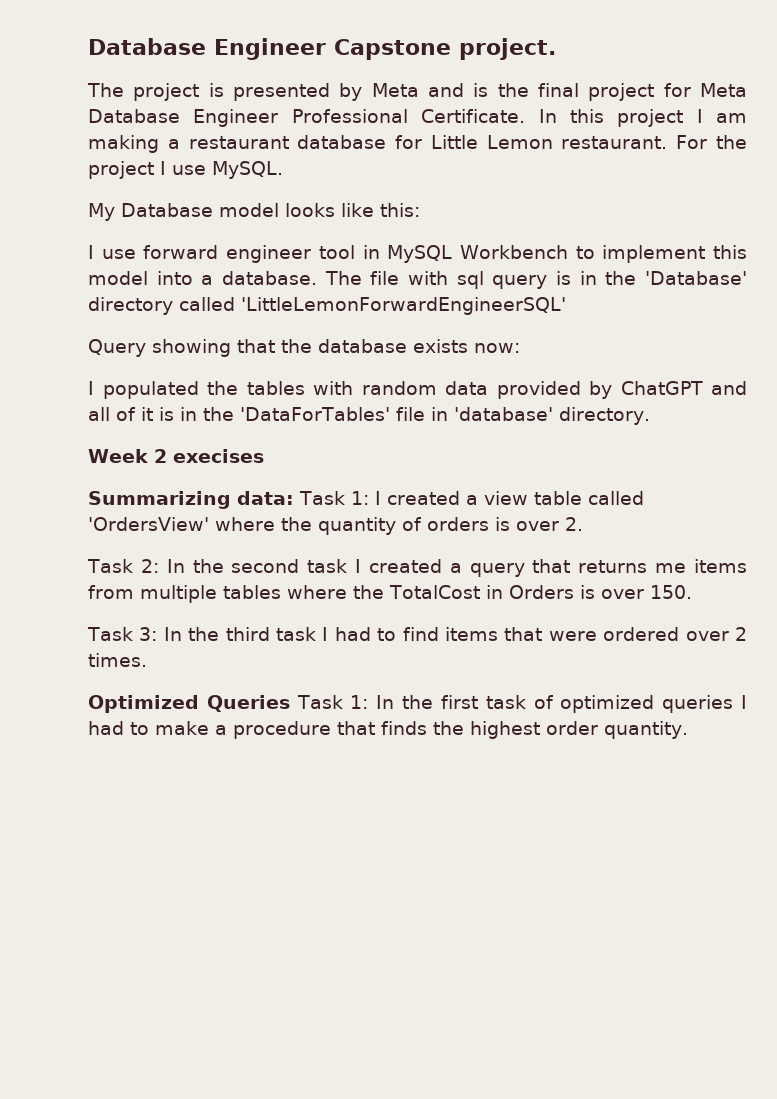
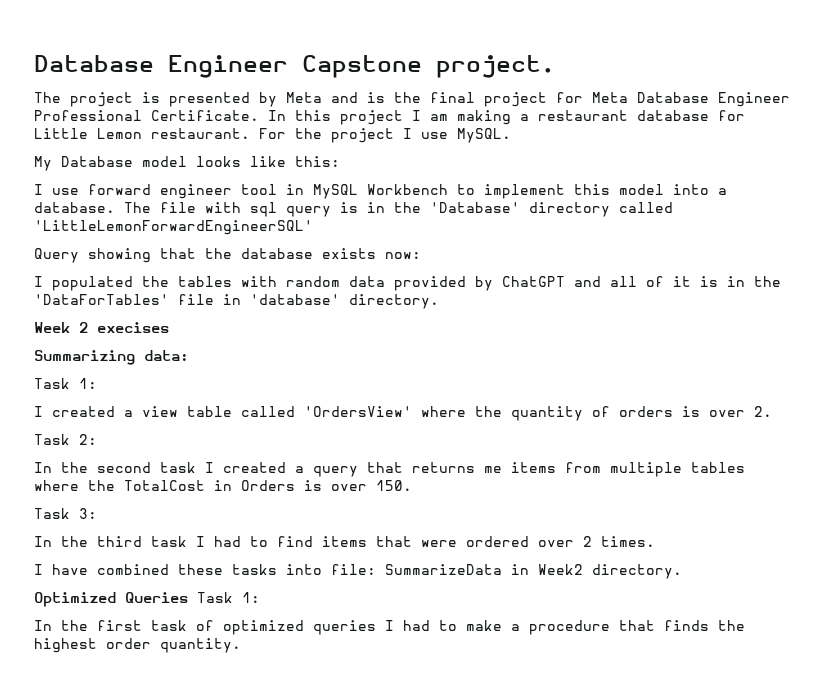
[299,491,369,505] Task 1: -> [34,378,97,389] // Task 1: //
(159, 566) none -> (97, 439) //
(158, 634) none -> (97, 513) //
(147, 660) none -> [34,564,682,579] // I have combined these tasks into file: SummarizeData in Week2 directory.
(369, 702) none -> (260, 597) //

